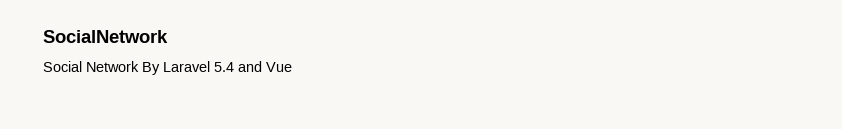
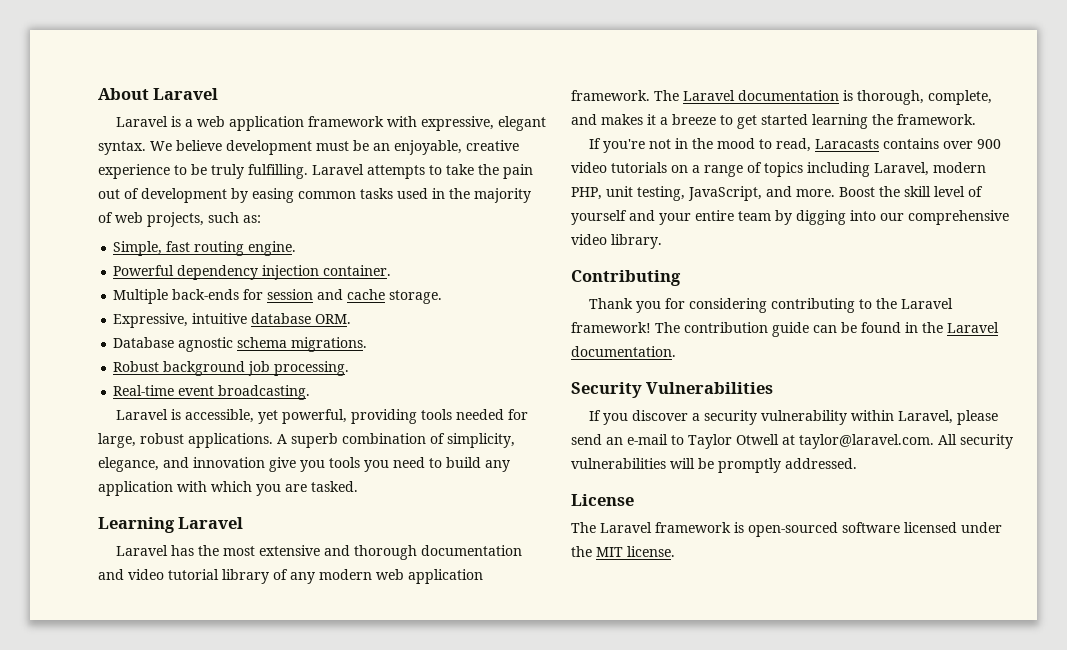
[43,30,168,43] [43,61,292,75] SocialNetwork // Social Network By Laravel 5.4 and Vue -> [98,88,219,100] [116,116,547,131] [98,140,519,155] [98,164,533,179] [98,188,531,203] [98,212,261,227] [113,241,297,256] [113,265,392,280] [113,289,443,304] [113,313,352,328] [113,337,368,352] [113,361,350,376] [113,385,311,400] [116,409,529,424] [98,433,515,448] [98,457,510,472] [98,481,358,496] [98,517,244,533] [116,545,523,560] [98,569,483,584] [571,90,992,105] [571,114,976,129] [589,138,1002,153] [571,162,986,177] [571,186,983,201] [571,210,1009,225] [571,234,662,249] [571,270,681,286] [589,298,954,313] [571,322,999,337] [571,346,676,357] [571,382,774,398] [589,410,999,425] [571,434,1013,449] [571,458,857,473] [571,494,634,506] [571,522,1002,537] [571,546,675,557] About Laravel // Laravel is a web application framework with expressive, elegant syntax. We believe development must be an enjoyable, creative experience to be truly fulfilling. Laravel attempts to take the pain out of development by easing common tasks used in the majority of web projects, such as: // Simple, fast routing engine. // Powerful dependency injection container. // Multiple back-ends for session and cache storage. // Expressive, intuitive database ORM. // Database agnostic schema migrations. // Robust background job processing. // Real-time event broadcasting. // Laravel is accessible, yet powerful, providing tools needed for large, robust applications. A superb combination of simplicity, elegance, and innovation give you tools you need to build any application with which you are tasked. // Learning Laravel // Laravel has the most extensive and thorough documentation and video tutorial library of any modern web application framework. The Laravel documentation is thorough, complete, and makes it a breeze to get started learning the framework. // If you're not in the mood to read, Laracasts contains over 900 video tutorials on a range of topics including Laravel, modern PHP, unit testing, JavaScript, and more. Boost the skill level of yourself and your entire team by digging into our comprehensive video library. // Contributing // Thank you for considering contributing to the Laravel framework! The contribution guide can be found in the Laravel documentation. // Security Vulnerabilities // If you discover a security vulnerability within Laravel, please send an e-mail to Taylor Otwell at taylor@laravel.com. All security vulnerabilities will be promptly addressed. // License // The Laravel framework is open-sourced software licensed under the MIT license.

